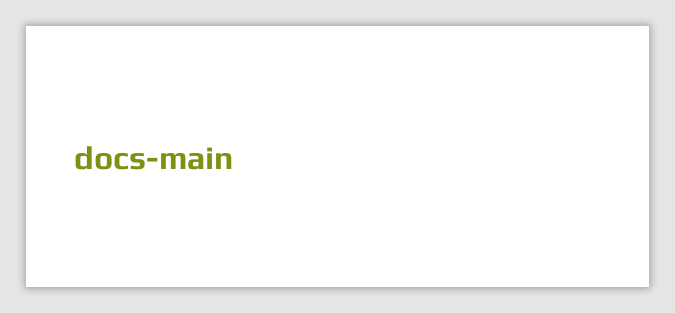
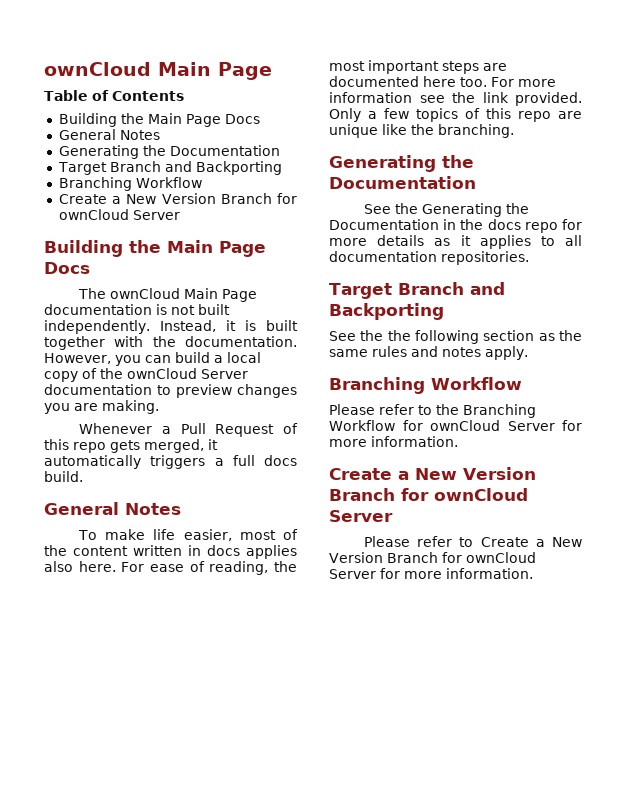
[74,146,233,170] docs-main -> [44,62,272,80] [44,90,184,101] [58,113,260,127] [58,129,160,140] [58,145,280,159] [57,161,282,175] [58,177,202,191] [58,193,297,204] [58,209,180,220] [44,240,266,257] [44,262,90,274] [78,288,258,302] [44,304,230,315] [44,320,298,334] [44,336,297,350] [44,352,261,366] [44,368,248,382] [44,384,297,398] [44,400,159,414] [79,423,298,437] [44,439,218,453] [44,455,297,469] [44,471,83,482] [44,502,181,515] [78,529,298,541] [44,545,297,559] [44,561,297,575] [329,60,507,74] [329,76,556,87] [329,92,582,106] [329,108,582,122] [329,124,514,138] [329,155,474,172] [329,176,476,189] [364,203,530,217] [329,219,582,233] [329,235,582,249] [329,251,529,265] [329,282,505,299] [329,303,444,320] [329,330,582,344] [329,346,528,360] [329,377,522,394] [329,404,536,418] [329,420,582,431] [329,436,458,447] [329,467,536,480] [329,488,528,501] [329,510,393,522] [364,536,582,547] [329,552,536,563] [329,568,533,579] ownCloud Main Page // Table of Contents // Building the Main Page Docs // General Notes // Generating the Documentation // Target Branch and Backporting // Branching Workflow // Create a New Version Branch for ownCloud Server // Building the Main Page Docs // The ownCloud Main Page documentation is not built independently. Instead, it is built together with the documentation. However, you can build a local copy of the ownCloud Server documentation to preview changes you are making. // Whenever a Pull Request of this repo gets merged, it automatically triggers a full docs build. // General Notes // To make life easier, most of the content written in docs applies also here. For ease of reading, the most important steps are documented here too. For more information see the link provided. Only a few topics of this repo are unique like the branching. // Generating the Documentation // See the Generating the Documentation in the docs repo for more details as it applies to all documentation repositories. // Target Branch and Backporting // See the the following section as the same rules and notes apply. // Branching Workflow // Please refer to the Branching Workflow for ownCloud Server for more information. // Create a New Version Branch for ownCloud Server // Please refer to Create a New Version Branch for ownCloud Server for more information.

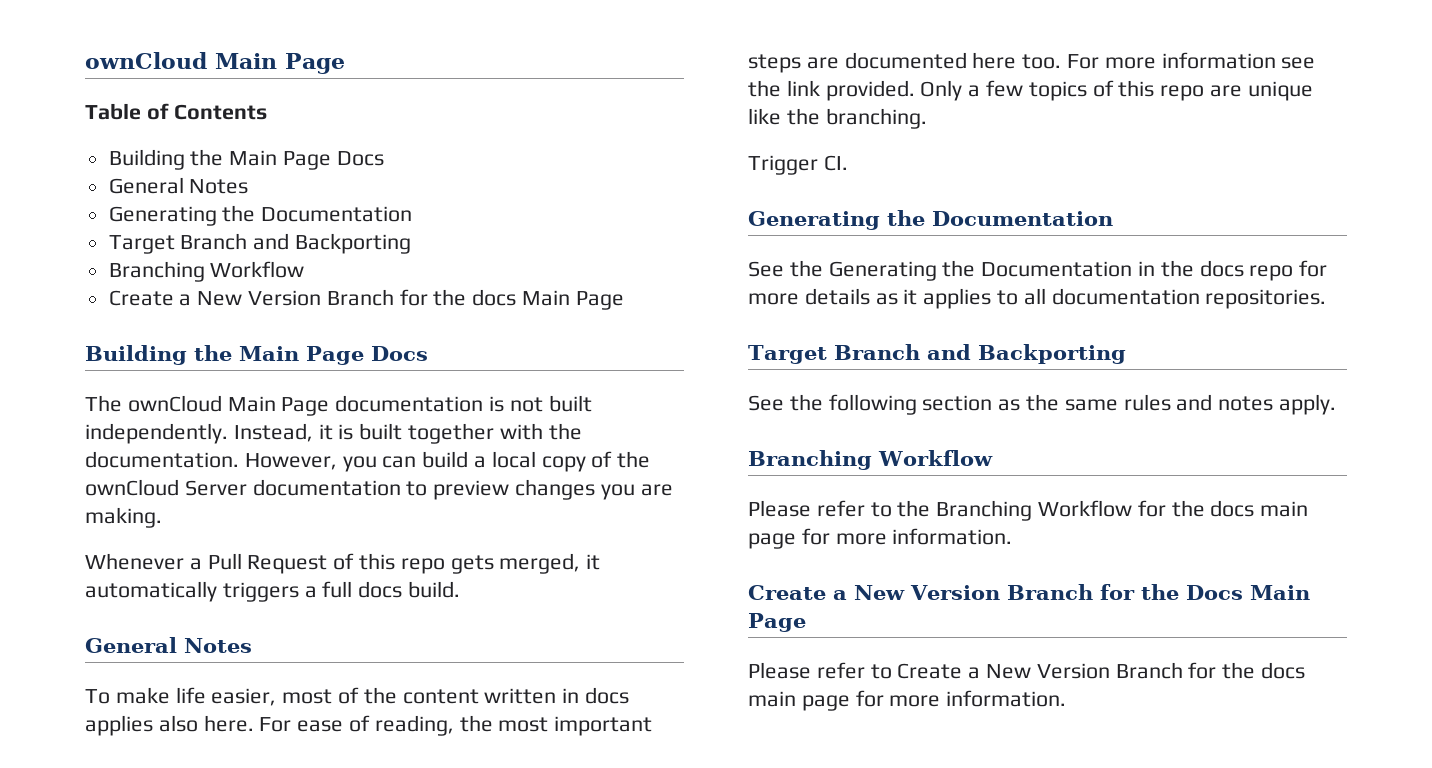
[58,209,180,220] ownCloud Server -> [433,289,624,310] the docs Main Page
(514, 131) none -> [748,155,848,175] // Trigger CI.
[387,330,411,341] the -> (823, 402) none
[430,420,555,431] ownCloud Server -> [1171,500,1309,517] [748,533,796,549] the docs main page
[434,488,528,501] [329,510,393,522] ownCloud Server -> [1140,584,1310,600] [748,613,806,632] the Docs Main Page
[465,552,536,563] [329,569,376,579] ownCloud Server -> [1222,662,1306,679] [748,691,850,711] the docs main page

